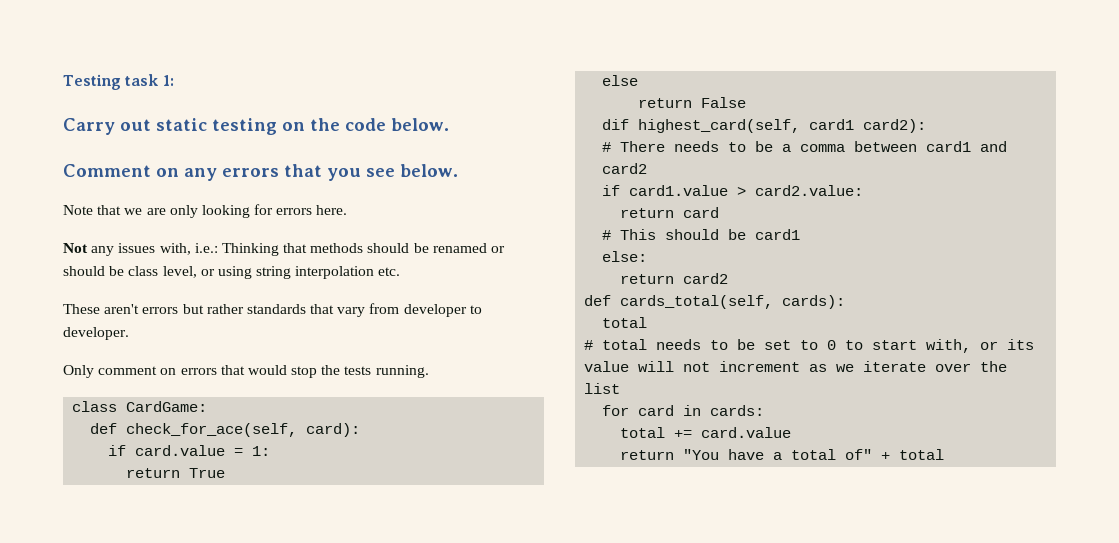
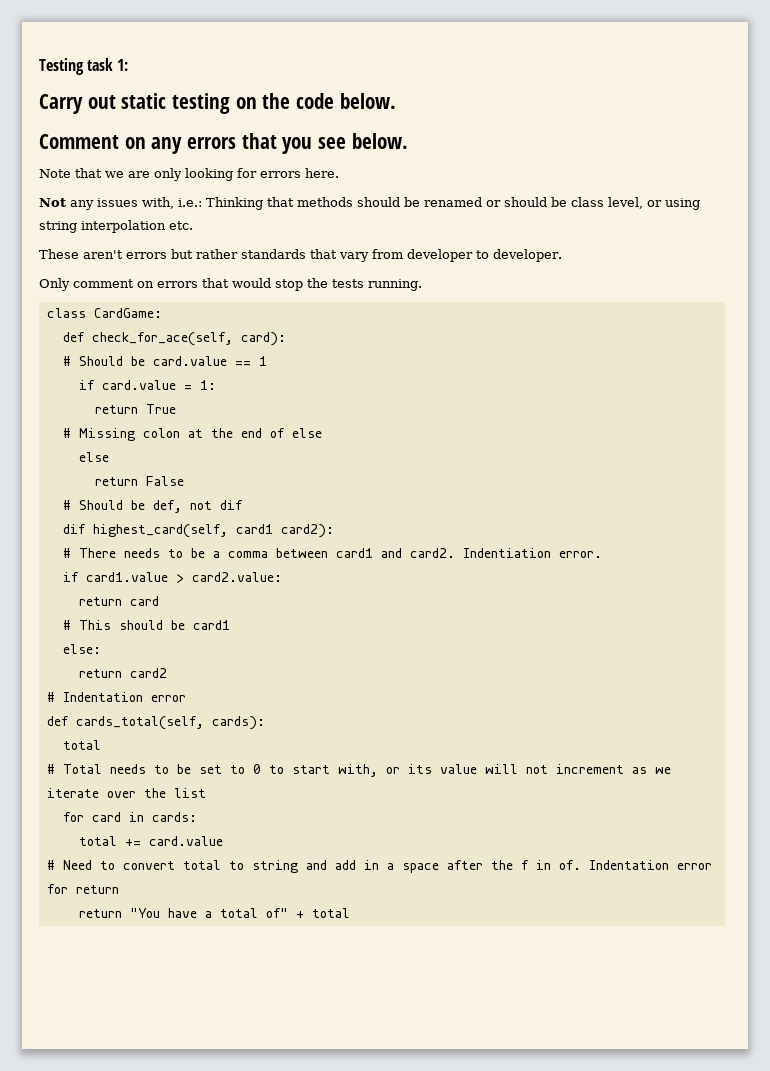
(361, 430) none -> [62,356,267,366] // # Should be card.value == 1
[602,75,639,86] [638,97,747,108] else // return False -> [62,428,322,441] [78,452,109,462] [94,476,184,486] [62,500,243,513] # Missing colon at the end of else // else // return False // # Should be def, not dif
[602,163,648,174] card2 -> [409,548,602,558] card2. Indentiation error.
(729, 278) none -> [46,692,186,702] // # Indentation error
[602,339,648,350] total -> [62,764,102,774] Total
(792, 432) none -> [46,860,712,873] [46,884,119,894] // # Need to convert total to string and add in a space after the f in of. Indentation error for return

